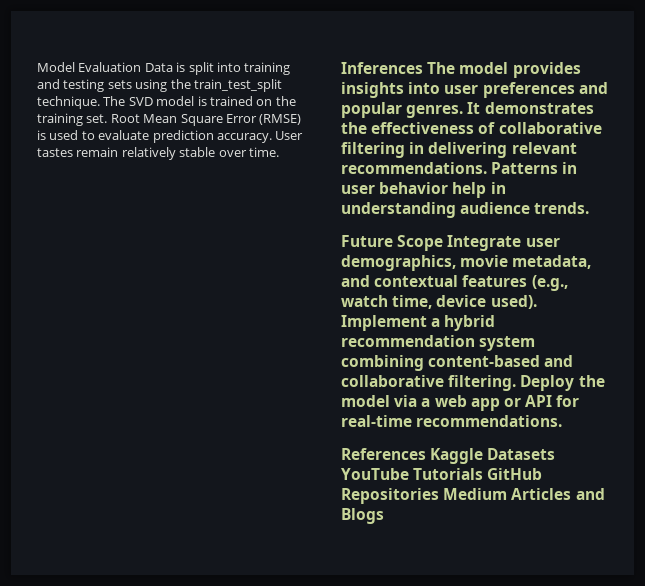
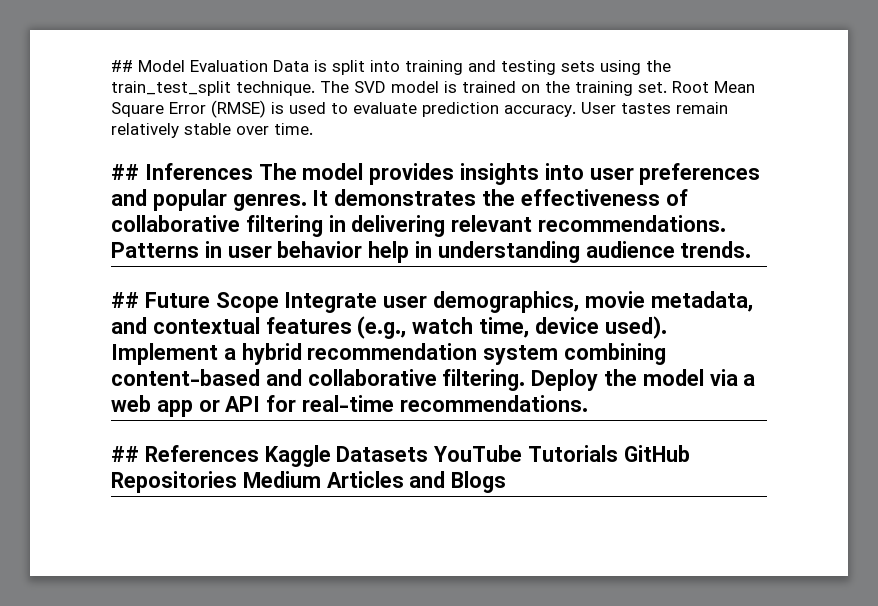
(37, 67) none -> [111,60,133,72] ##
(279, 152) none -> [111,164,139,180] ##
(590, 208) none -> [111,292,139,308] ##
(563, 421) none -> [111,446,139,462] ##

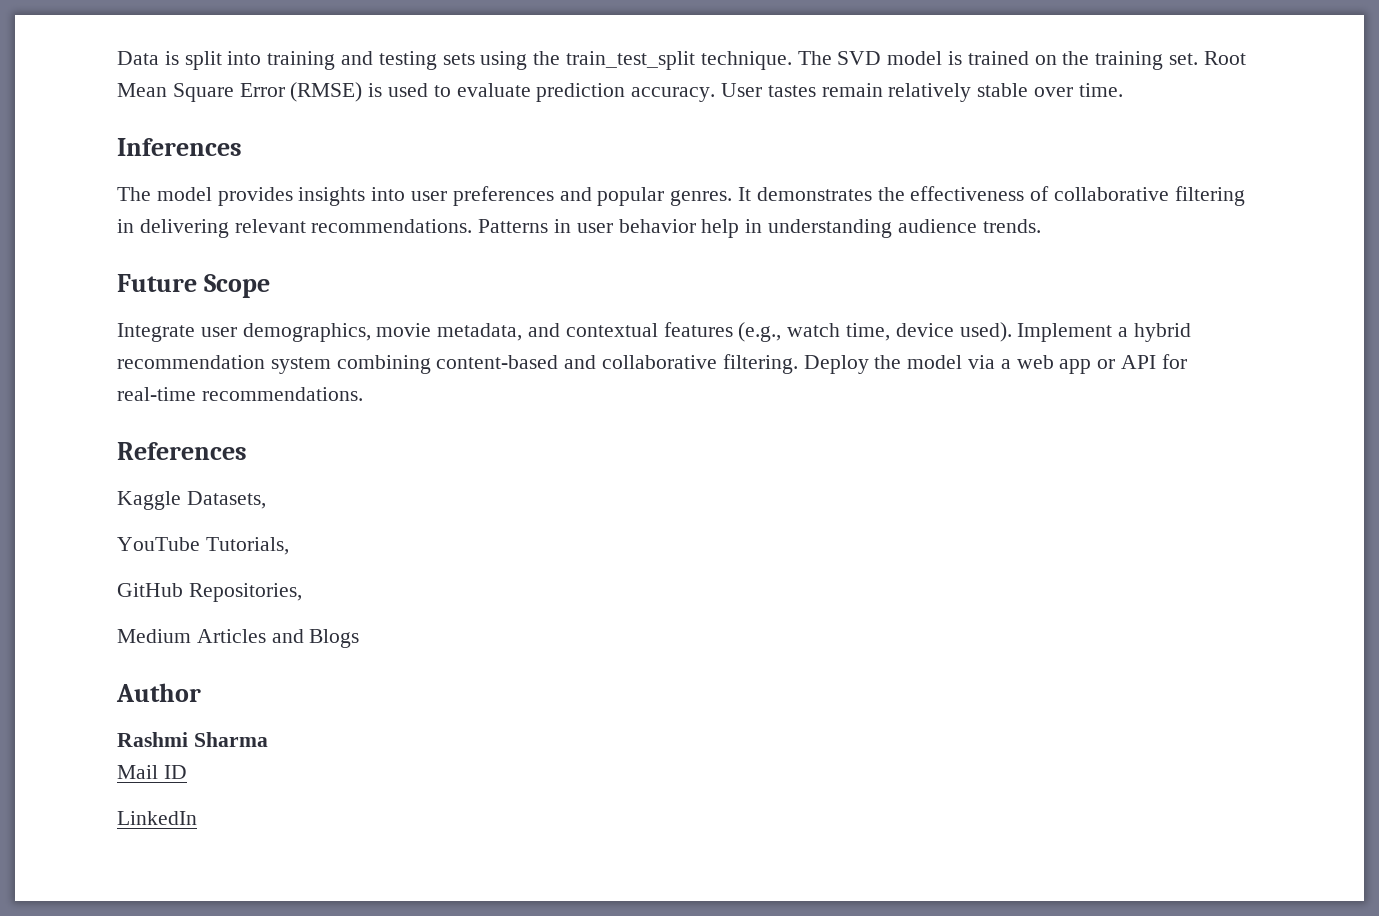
[111,60,268,72] ## Model Evaluation -> (117, 58) none
[111,164,139,180] ## -> (1123, 90) none
(253, 171) none -> (242, 147) //
[111,292,139,308] ## -> (1041, 226) none
(279, 302) none -> (271, 286) //
[111,446,139,462] ## -> (363, 394) none
[264,445,690,467] [111,471,507,493] Kaggle Datasets YouTube Tutorials GitHub Repositories Medium Articles and Blogs -> [117,491,266,510] [117,537,289,555] [117,583,302,602] [117,629,360,648] [116,683,201,702] [117,732,268,747] [117,765,187,779] [117,811,197,825] // Kaggle Datasets, // YouTube Tutorials, // GitHub Repositories, // Medium Articles and Blogs // Author // Rashmi Sharma // Mail ID // LinkedIn

